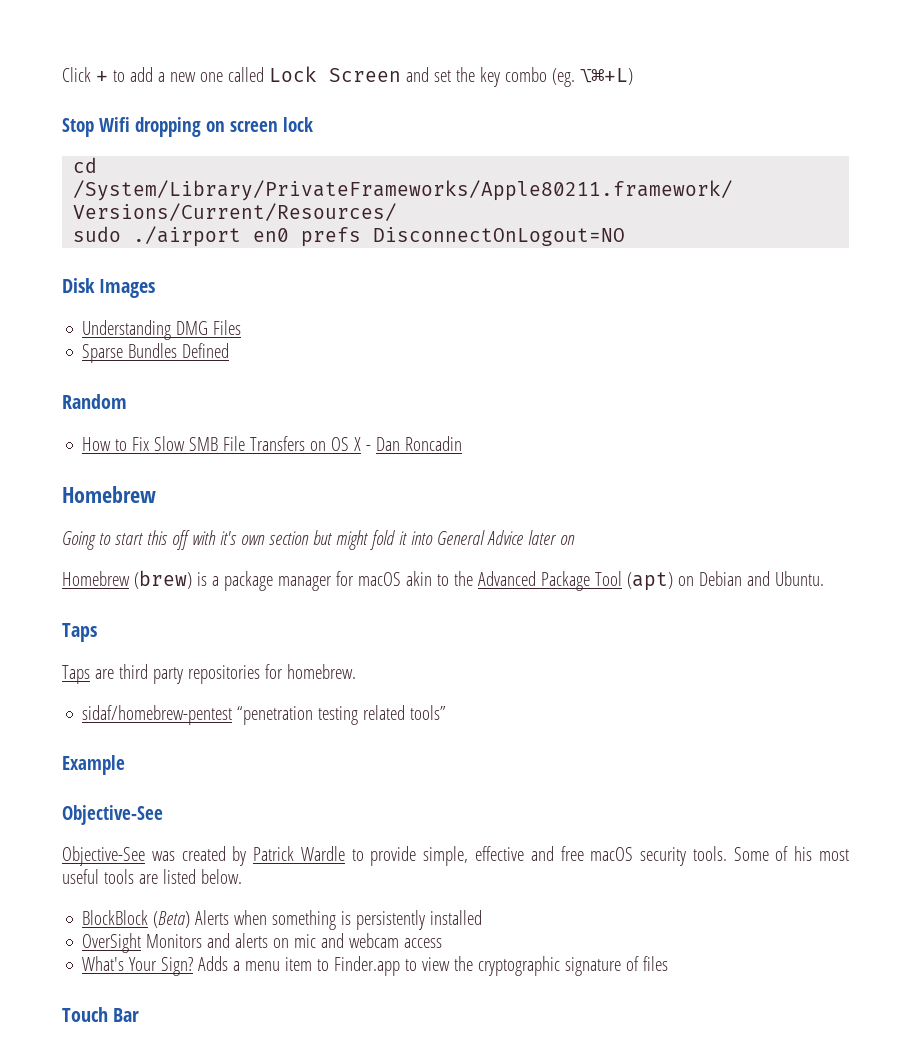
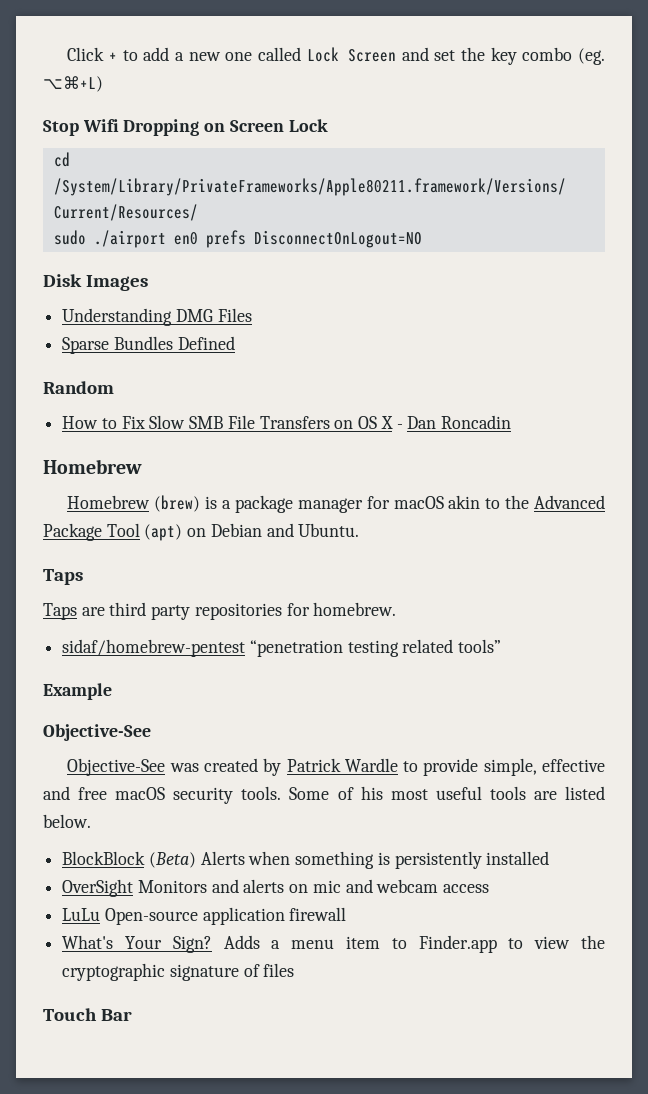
[135,117,313,137] dropping on screen lock -> [123,119,328,136] Dropping on Screen Lock
[62,530,575,550] // Going to start this off with it's own section but might fold it into General Advice later on -> (142, 466) none
(443, 943) none -> [62,907,347,925] // LuLu Open-source application firewall

